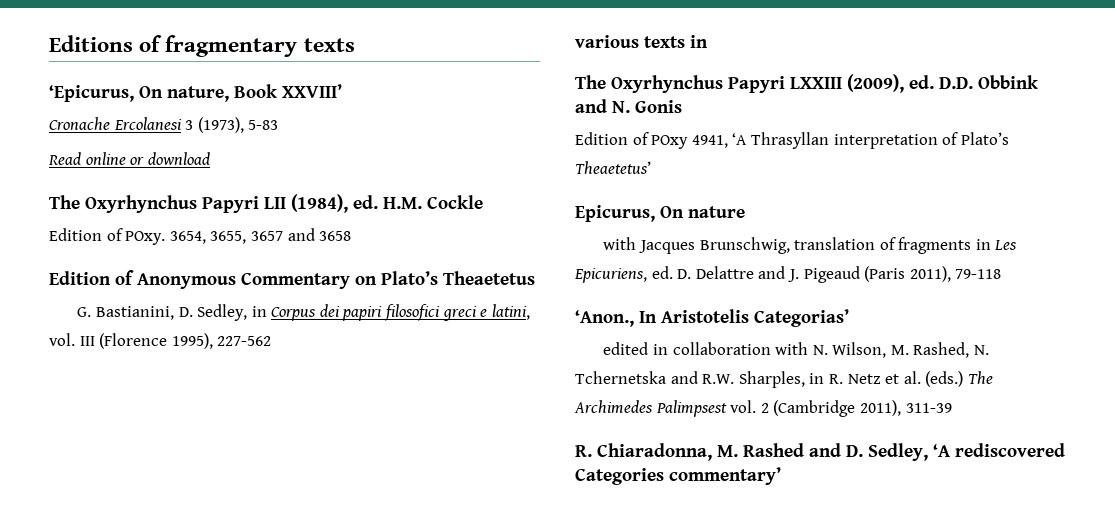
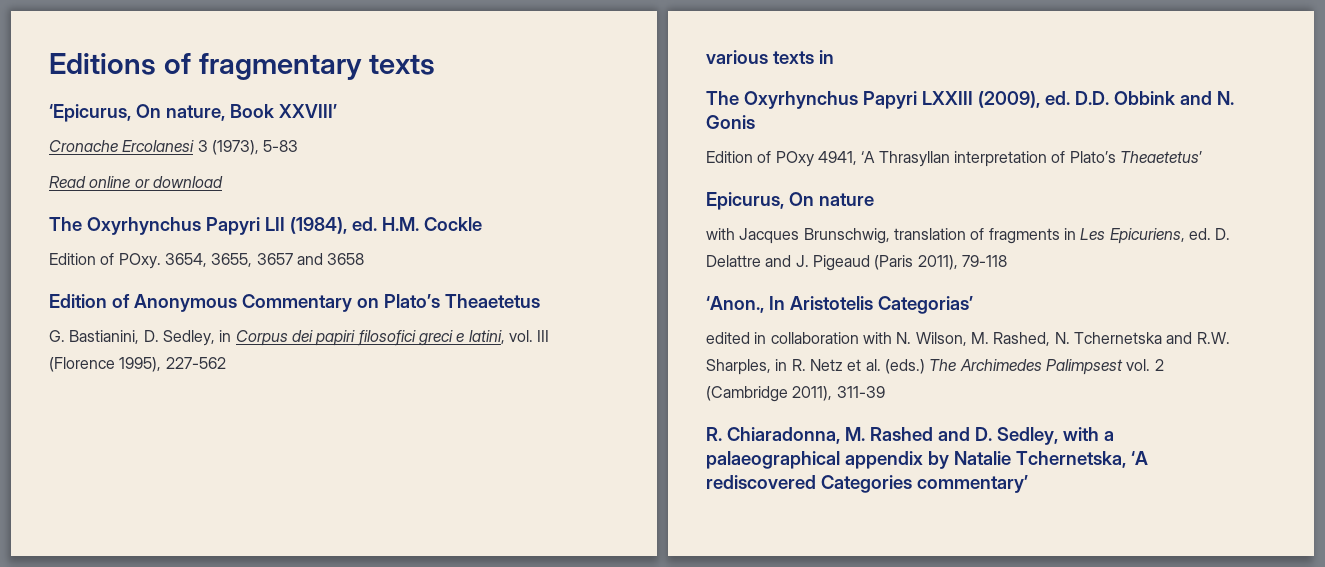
(928, 452) none -> [1062,427,1114,441] [706,451,1126,469] with a palaeographical appendix by Natalie Tchernetska,

